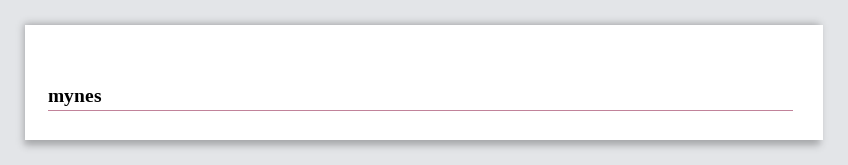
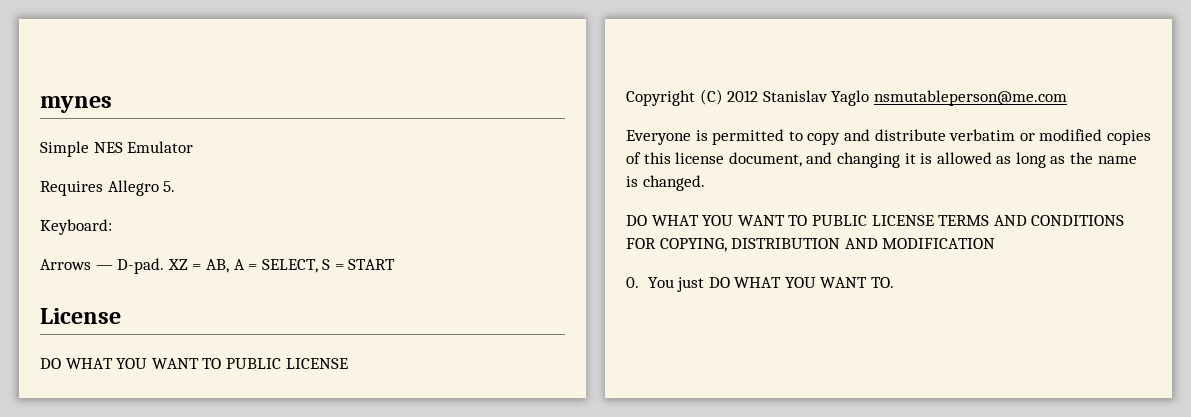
(102, 99) none -> [40,141,194,157] [40,180,176,196] [40,219,112,235] [40,258,396,274] [40,308,121,324] [40,358,348,369] [626,89,1067,106] [626,129,1151,145] [626,152,1137,168] [626,175,705,191] [626,215,1125,226] [626,238,996,252] [626,277,895,292] // Simple NES Emulator // Requires Allegro 5. // Keyboard: // Arrows — D-pad. XZ = AB, A = SELECT, S = START // License // DO WHAT YOU WANT TO PUBLIC LICENSE // Copyright (C) 2012 Stanislav Yaglo nsmutableperson@me.com // Everyone is permitted to copy and distribute verbatim or modified copies of this license document, and changing it is allowed as long as the name is changed. // DO WHAT YOU WANT TO PUBLIC LICENSE TERMS AND CONDITIONS FOR COPYING, DISTRIBUTION AND MODIFICATION // 0. You just DO WHAT YOU WANT TO.

